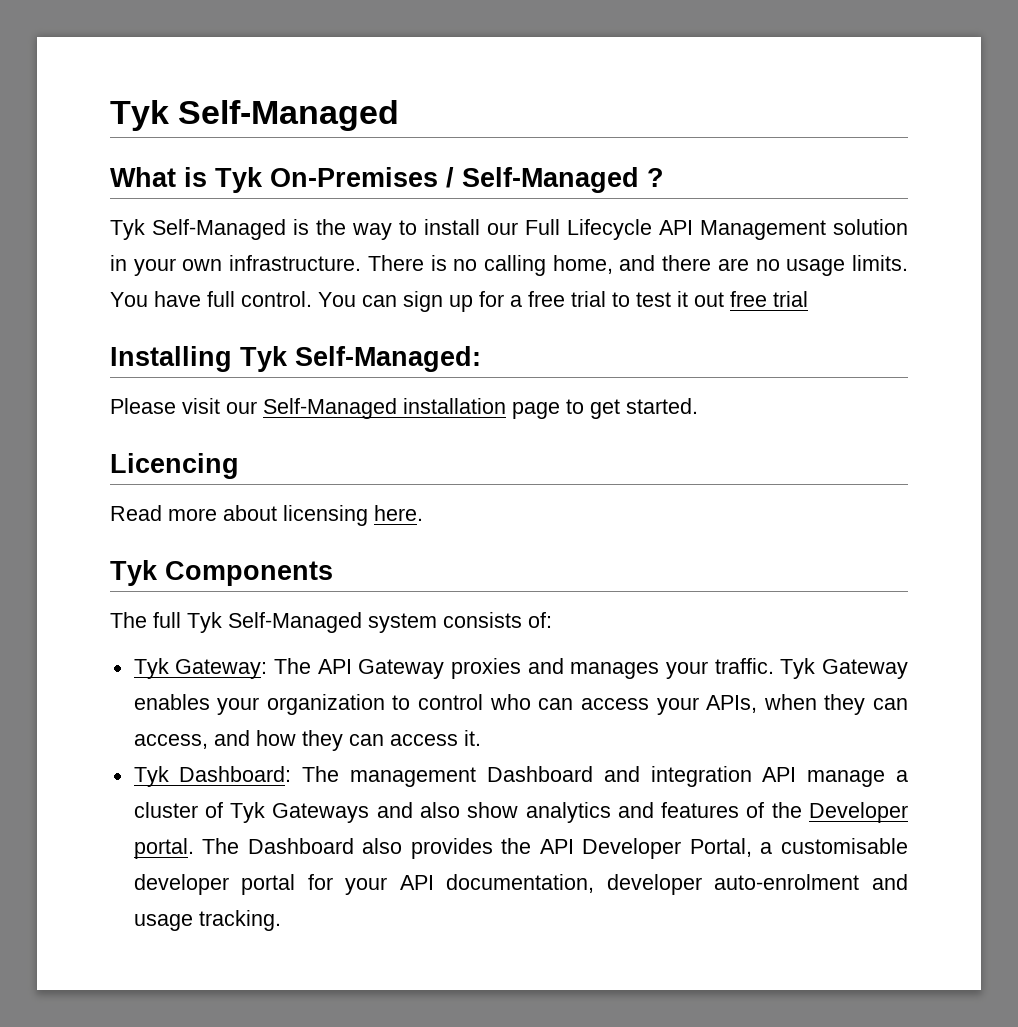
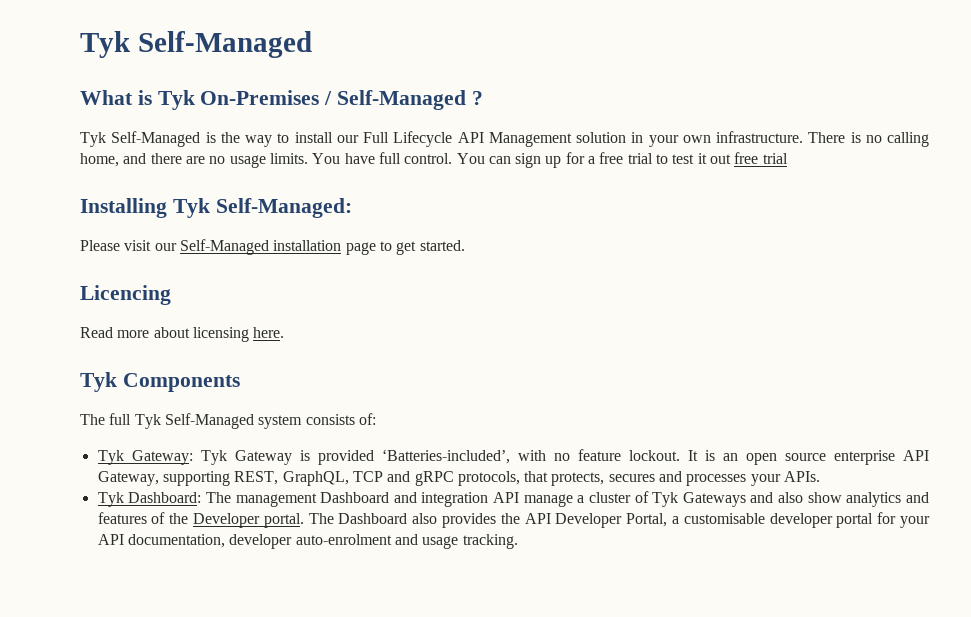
[273,658,908,679] [133,694,908,715] [133,730,481,751] The API Gateway proxies and manages your traffic. Tyk Gateway enables your organization to control who can access your APIs, when they can access, and how they can access it. -> [200,449,929,465] [97,471,821,486] Tyk Gateway is provided ‘Batteries-included’, with no feature lockout. It is an open source enterprise API Gateway, supporting REST, GraphQL, TCP and gRPC protocols, that protects, secures and processes your APIs.

